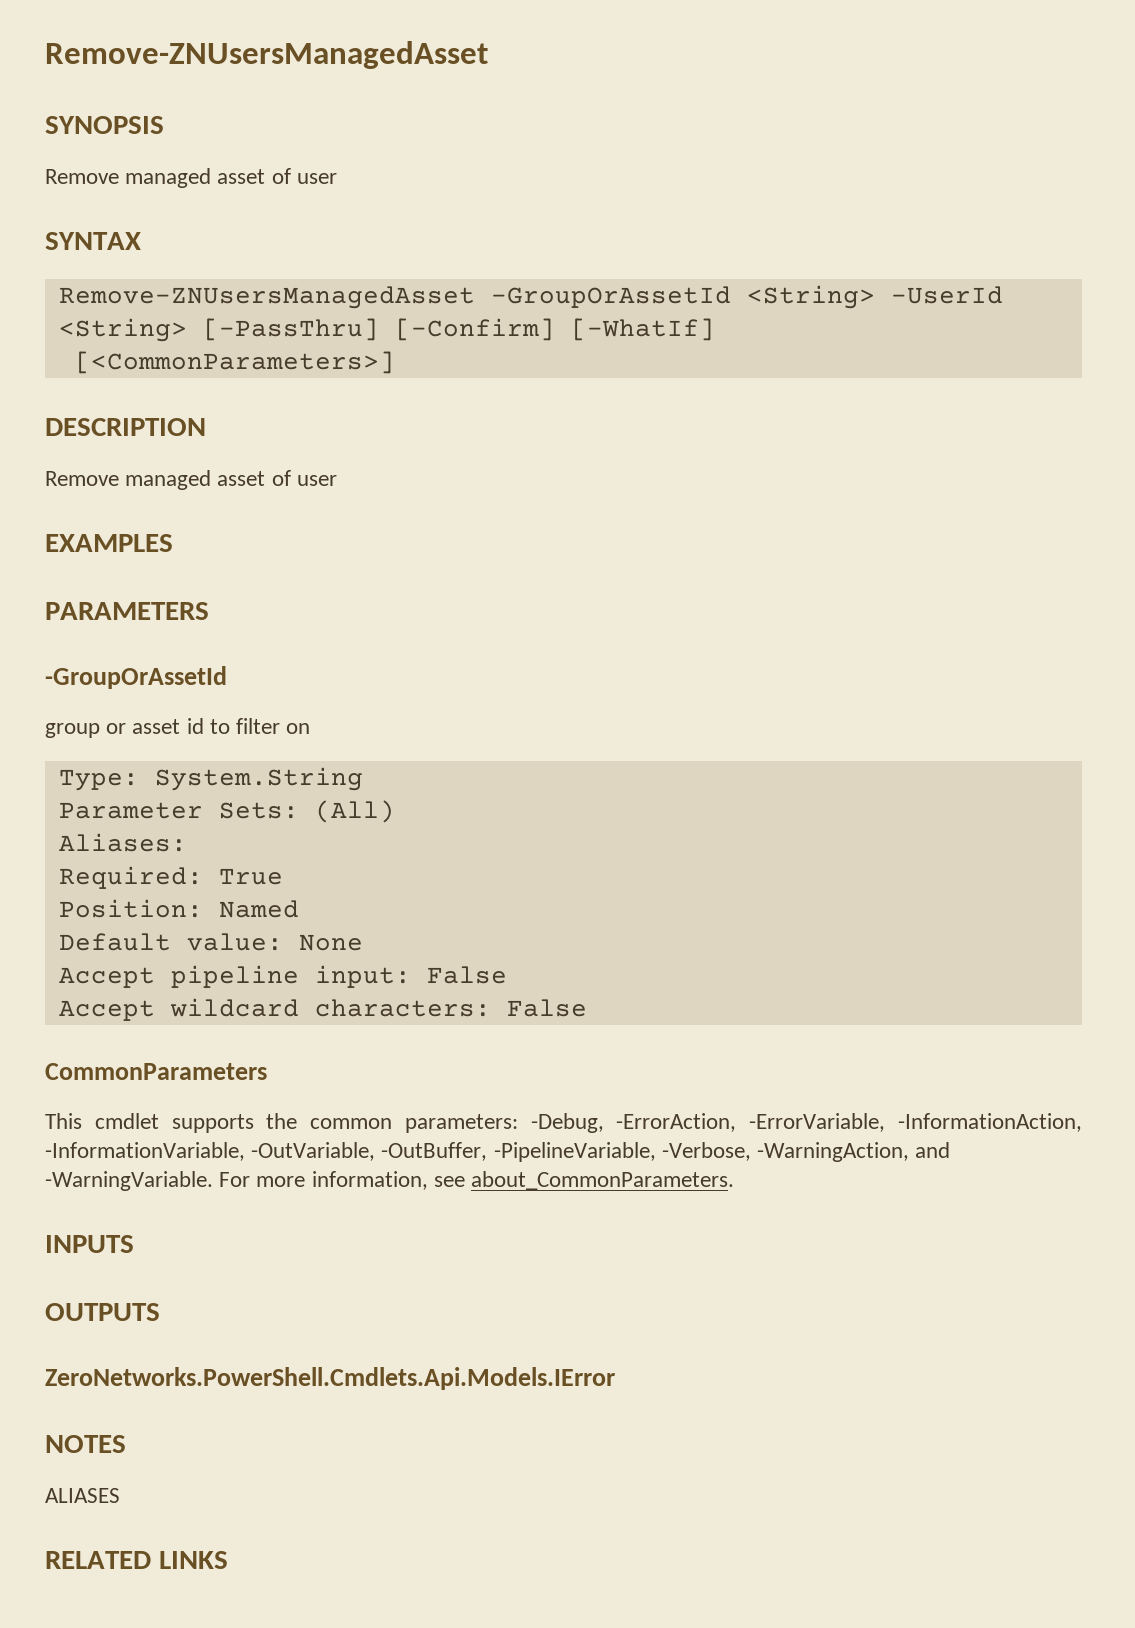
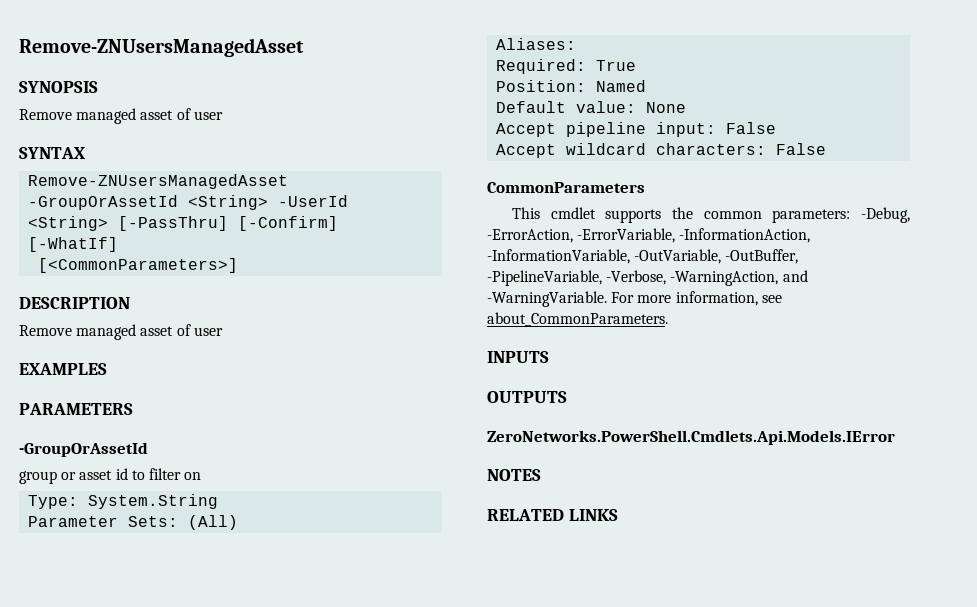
[45,1488,120,1503] // ALIASES -> (541, 475) none

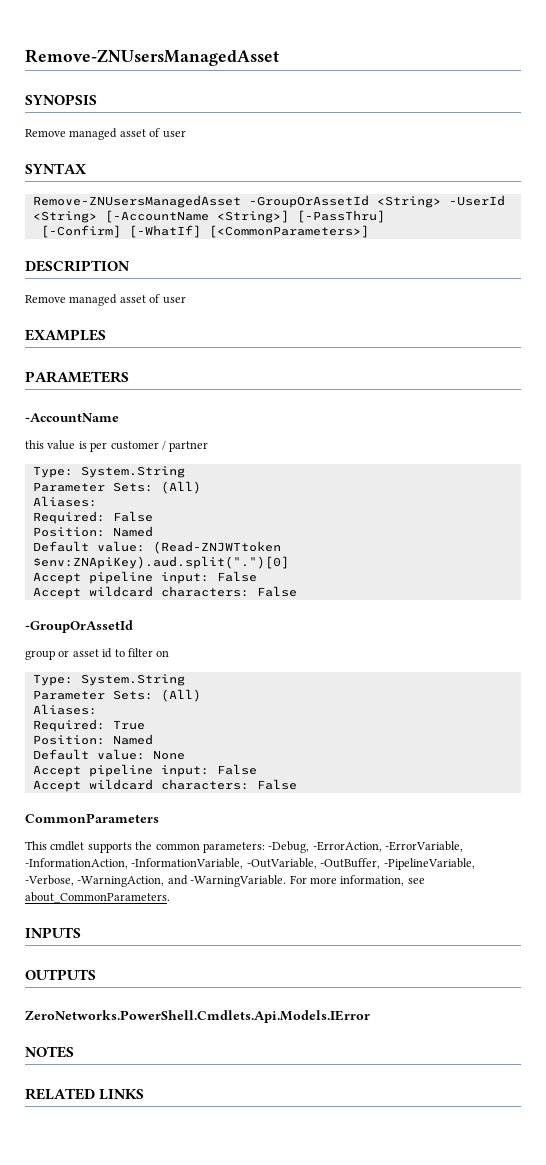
(109, 223) none -> [104,210,289,223] [-AccountName <String>]
(229, 223) none -> (385, 216) //
(119, 244) // -> (201, 231) none
(133, 409) none -> [25,413,119,422] [25,440,209,452] [32,466,185,478] [32,481,201,494] [32,496,97,507] [32,511,153,524] [32,526,153,537] [32,541,281,554] [32,556,289,569] [32,571,257,584] [32,586,297,599] // -AccountName // this value is per customer / partner // Type: System.String // Parameter Sets: (All) // Aliases: // Required: False // Position: Named // Default value: (Read-ZNJWTtoken $env:ZNApiKey).aud.split(".")[0] // Accept pipeline input: False // Accept wildcard characters: False

